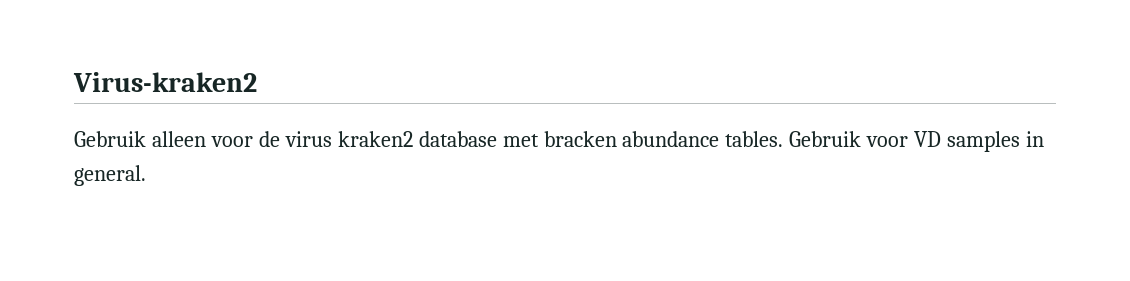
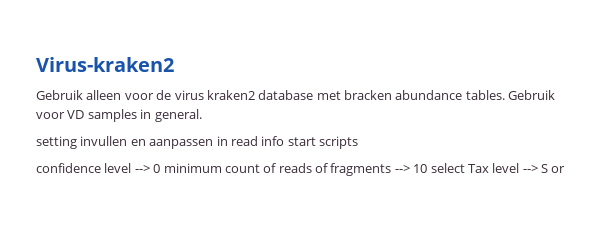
(146, 175) none -> [36,136,358,149] [36,163,566,176] // setting invullen en aanpassen in read info start scripts // confidence level --> 0 minimum count of reads of fragments --> 10 select Tax level --> S or

